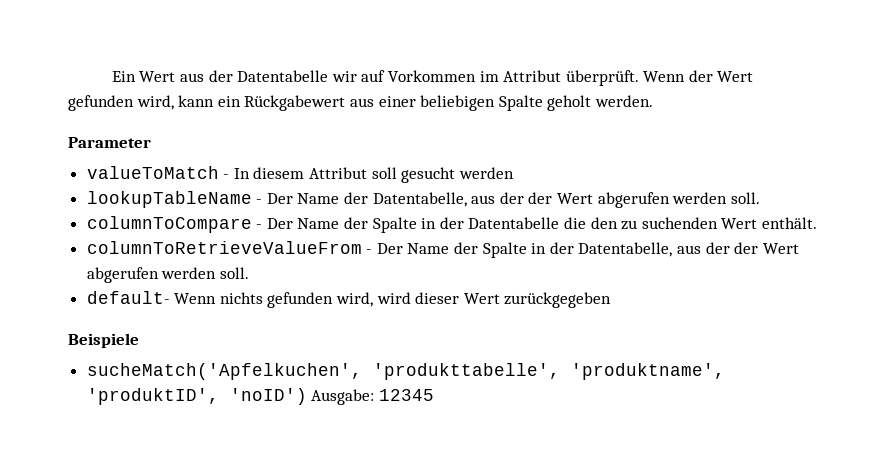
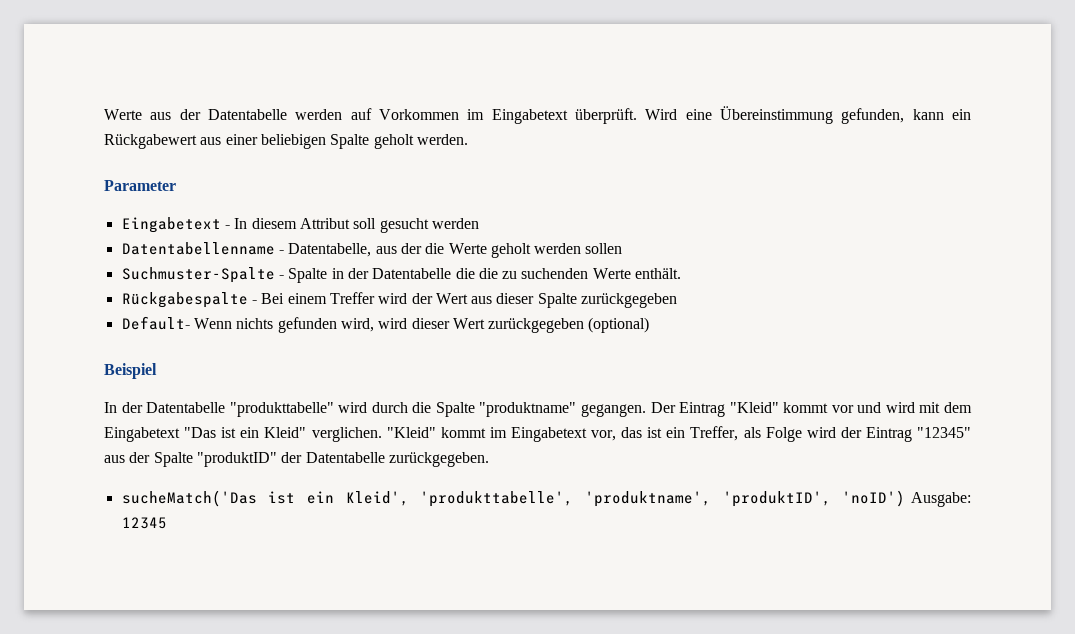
[111,71,176,82] Ein Wert -> [104,109,142,120] Werte
[331,71,357,82] wir -> [295,109,343,120] werden
[503,70,754,86] [68,95,174,111] Attribut überprüft. Wenn der Wert gefunden wird, -> [491,106,905,124] Eingabetext überprüft. Wird eine Übereinstimmung gefunden,
[86,166,219,179] valueToMatch -> [121,217,221,233] Eingabetext
[86,191,760,208] [86,216,369,233] lookupTableName - Der Name der Datentabelle, aus der der Wert abgerufen werden soll. // columnToCompare - Der Name der -> [121,242,623,258] [121,267,284,283] Datentabellenname - Datentabelle, aus der die Werte geholt werden sollen // Suchmuster-Spalte -
[590,217,618,229] den -> [478,268,498,279] die
[721,218,758,229] Wert -> [592,268,631,279] Werte
[86,241,799,258] [86,267,249,283] [86,291,170,304] columnToRetrieveValueFrom - Der Name der Spalte in der Datentabelle, aus der der Wert abgerufen werden soll. // default- -> [121,292,678,308] [121,316,190,330] Rückgabespalte - Bei einem Treffer wird der Wert aus dieser Spalte zurückgegeben // Default-
[68,333,139,348] [86,363,362,380] // Beispiele // sucheMatch('Apfelkuchen', -> [588,317,650,333] [104,363,157,379] [104,402,972,417] [104,426,972,442] [104,452,489,467] [121,490,409,507] (optional) // Beispiel // In der Datentabelle "produkttabelle" wird durch die Spalte "produktname" gegangen. Der Eintrag "Kleid" kommt vor und wird mit dem Eingabetext "Das ist ein Kleid" verglichen. "Kleid" kommt im Eingabetext vor, das ist ein Treffer, als Folge wird der Eintrag "12345" aus der Spalte "produktID" der Datentabelle zurückgegeben. // sucheMatch('Das ist ein Kleid',

